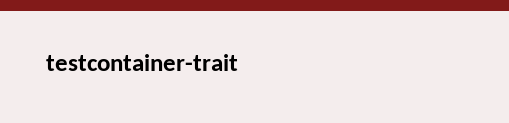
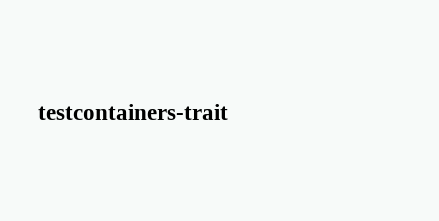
[46,54,238,71] testcontainer-trait -> [38,104,228,120] testcontainers-trait

